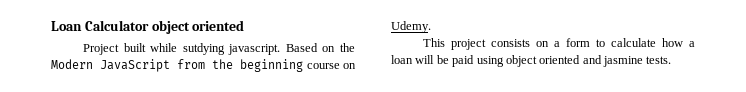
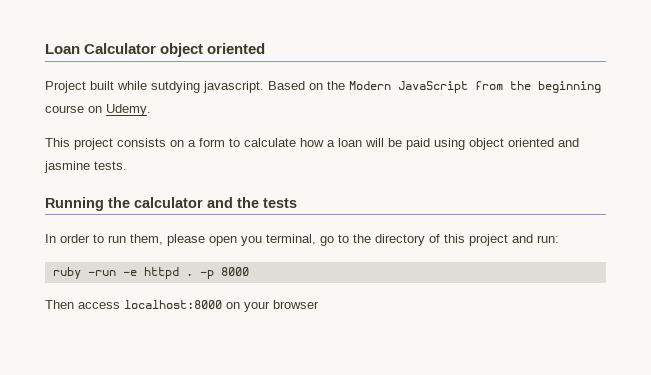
(672, 60) none -> [45,197,297,211] [45,234,559,246] [52,267,249,279] [45,300,319,312] // Running the calculator and the tests // In order to run them, please open you terminal, go to the directory of this project and run: // ruby -run -e httpd . -p 8000 // Then access localhost:8000 on your browser

